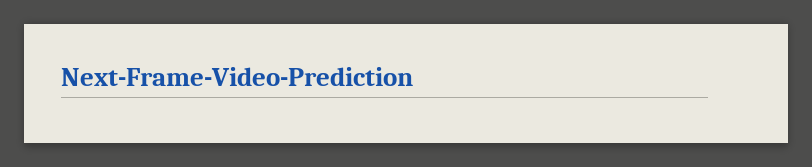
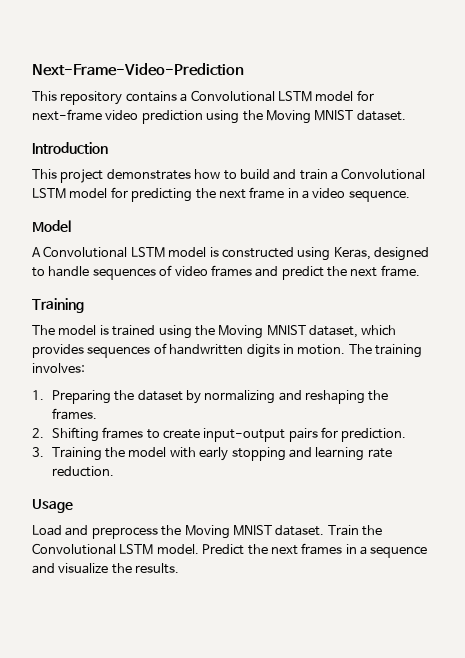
(413, 76) none -> [32,90,374,105] [32,109,406,124] [32,142,108,154] [32,168,426,183] [32,187,410,202] [32,220,71,232] [32,246,429,261] [32,265,420,280] [32,298,84,313] [32,325,397,339] [32,343,422,358] [32,363,85,373] [32,390,389,404] [51,408,97,420] [32,427,407,442] [32,447,392,461] [51,466,114,477] [32,499,73,513] [32,525,382,539] [32,543,428,558] [32,563,180,574] // This repository contains a Convolutional LSTM model for next-frame video prediction using the Moving MNIST dataset. // Introduction // This project demonstrates how to build and train a Convolutional LSTM model for predicting the next frame in a video sequence. // Model // A Convolutional LSTM model is constructed using Keras, designed to handle sequences of video frames and predict the next frame. // Training // The model is trained using the Moving MNIST dataset, which provides sequences of handwritten digits in motion. The training involves: // 1. Preparing the dataset by normalizing and reshaping the frames. // 2. Shifting frames to create input-output pairs for prediction. // 3. Training the model with early stopping and learning rate reduction. // Usage // Load and preprocess the Moving MNIST dataset. Train the Convolutional LSTM model. Predict the next frames in a sequence and visualize the results.

